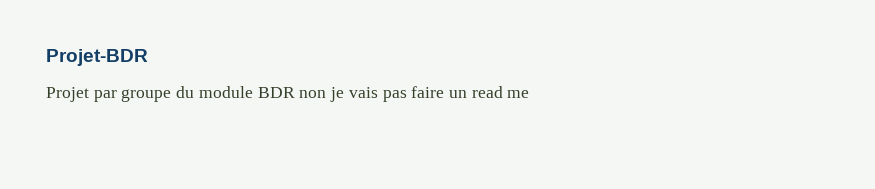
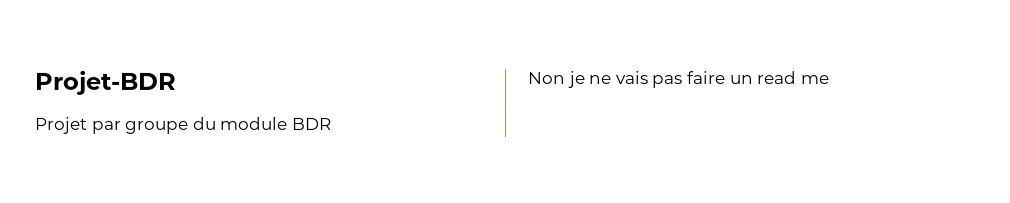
[299,87,345,102] non je -> [528,71,613,89] // Non je ne

